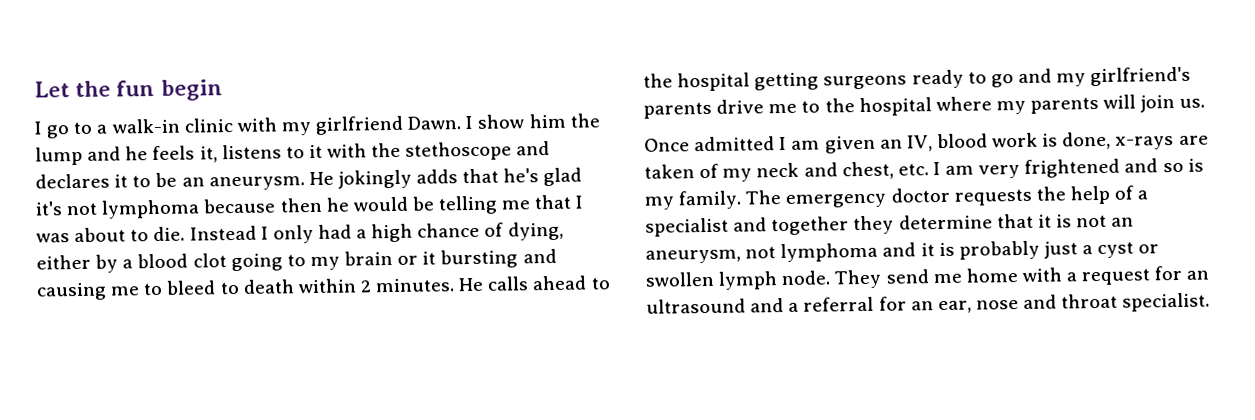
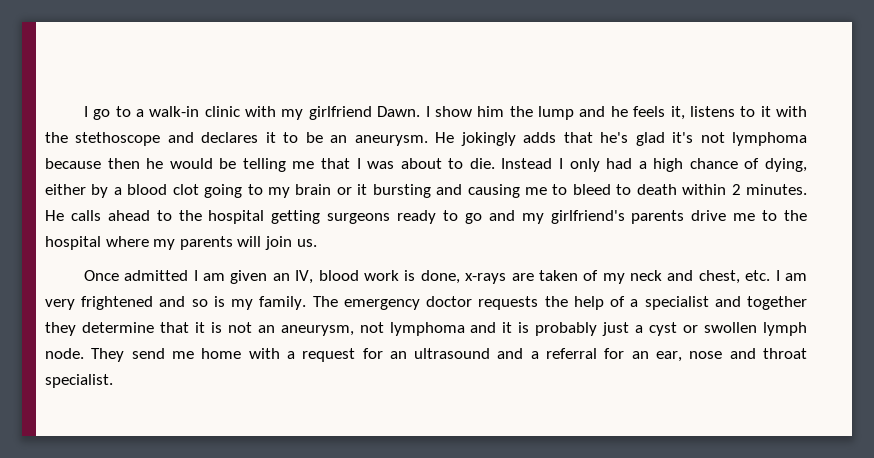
[34,79,223,101] Let the fun begin // -> (83, 111) none

